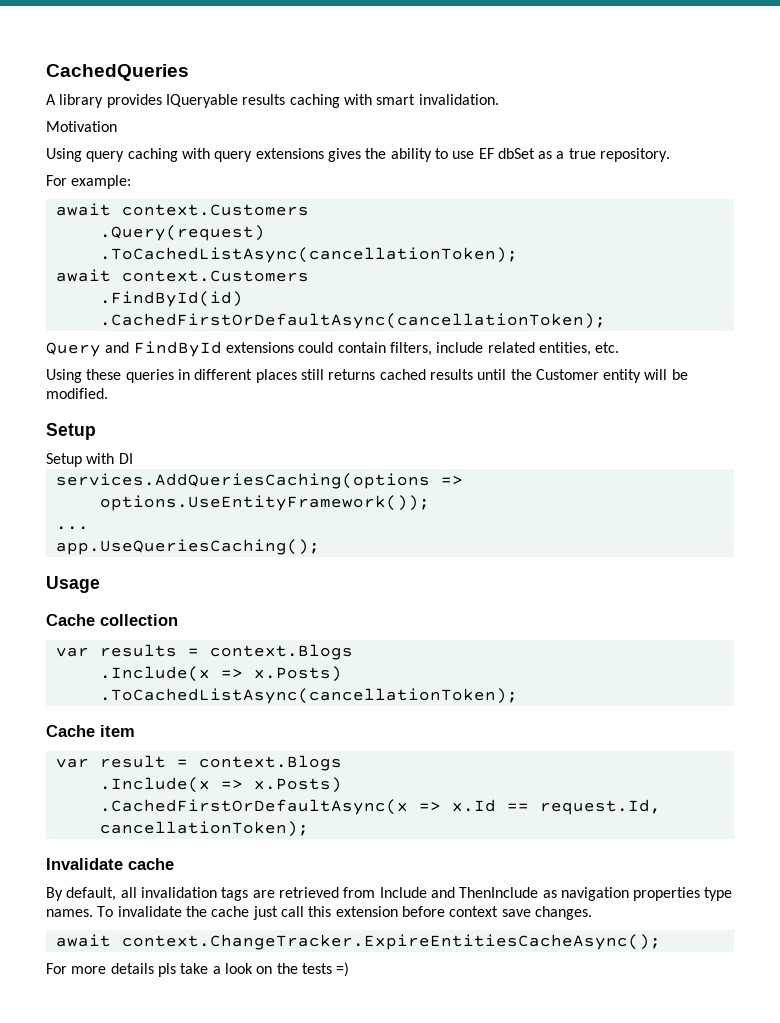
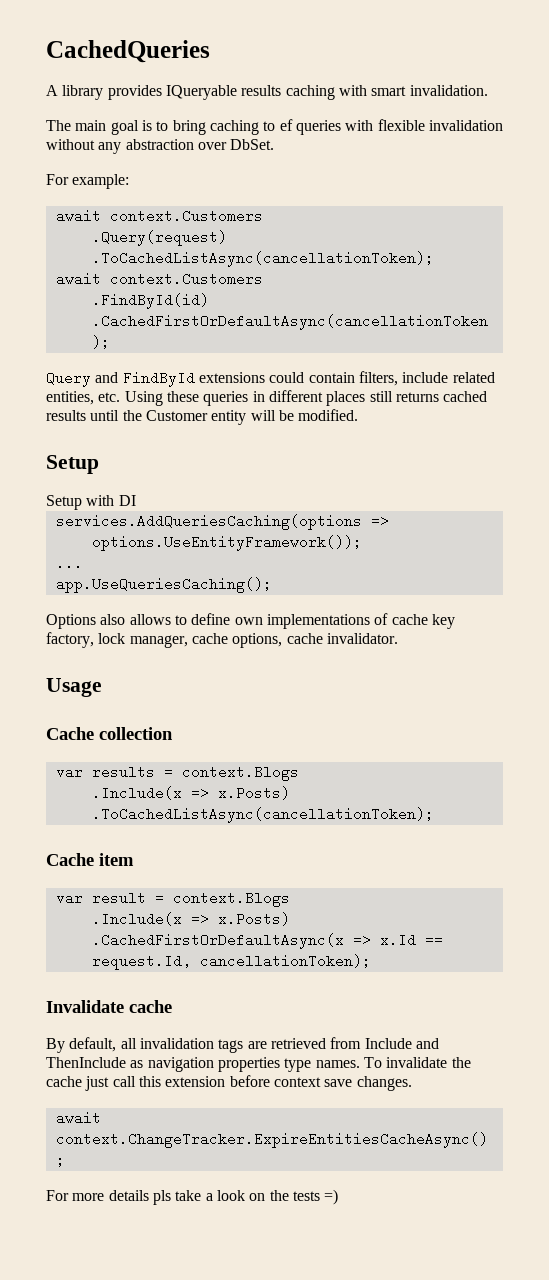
[46,121,117,132] [46,148,671,162] Motivation // Using query caching with query extensions gives the ability to use EF dbSet as a true repository. -> [46,119,503,135] [46,139,275,154] The main goal is to bring caching to ef queries with flexible invalidation without any abstraction over DbSet.
(620, 347) // -> (121, 397) none
(320, 547) none -> [46,613,455,629] [46,632,398,648] // Options also allows to define own implementations of cache key factory, lock manager, cache options, cache invalidator.

